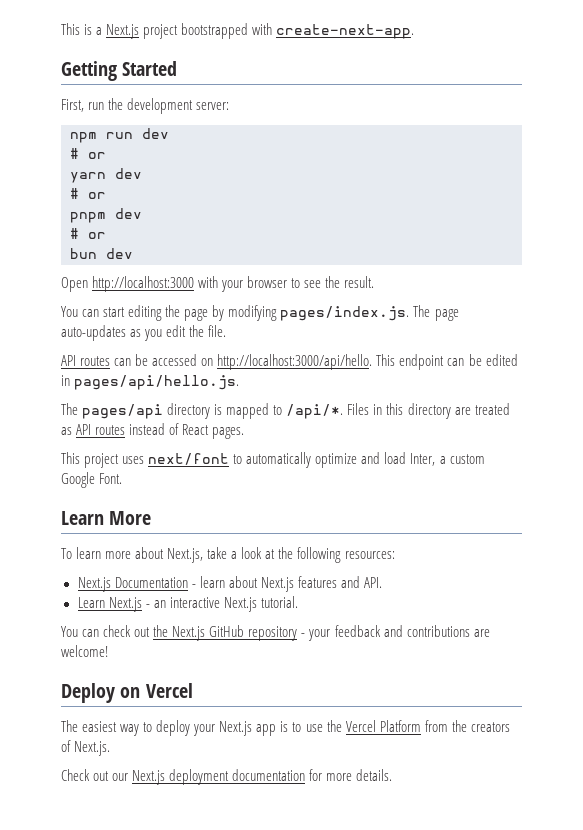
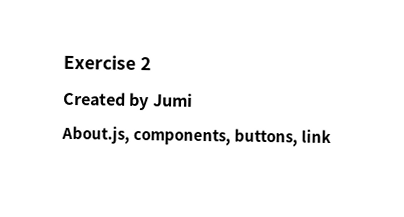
[61,23,415,39] [61,61,178,81] [61,98,230,114] [70,128,169,143] [70,148,106,159] [70,168,142,183] [70,188,106,199] [70,208,142,223] [70,228,106,239] [70,248,133,259] [61,276,375,292] [61,305,459,321] [61,325,227,341] [61,354,518,370] [61,375,240,390] [61,403,510,419] [61,423,245,439] [61,452,485,468] [61,472,123,488] [61,511,152,525] [61,547,395,563] [77,576,382,592] [77,596,298,612] [61,625,490,641] [61,645,108,657] [61,683,193,703] [61,720,510,736] [61,740,111,756] [61,769,393,785] This is a Next.js project bootstrapped with create-next-app. // Getting Started // First, run the development server: // npm run dev // # or // yarn dev // # or // pnpm dev // # or // bun dev // Open http://localhost:3000 with your browser to see the result. // You can start editing the page by modifying pages/index.js. The page auto-updates as you edit the file. // API routes can be accessed on http://localhost:3000/api/hello. This endpoint can be edited in pages/api/hello.js. // The pages/api directory is mapped to /api/*. Files in this directory are treated as API routes instead of React pages. // This project uses next/font to automatically optimize and load Inter, a custom Google Font. // Learn More // To learn more about Next.js, take a look at the following resources: // Next.js Documentation - learn about Next.js features and API. // Learn Next.js - an interactive Next.js tutorial. // You can check out the Next.js GitHub repository - your feedback and contributions are welcome! // Deploy on Vercel // The easiest way to deploy your Next.js app is to use the Vercel Platform from the creators of Next.js. // Check out our Next.js deployment documentation for more details. -> [63,54,151,71] [63,91,193,111] [61,125,332,147] Exercise 2 // Created by Jumi // About.js, components, buttons, link

